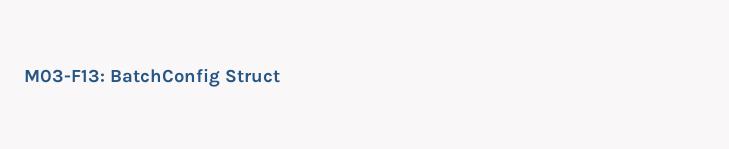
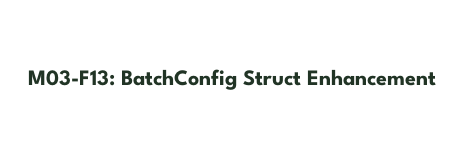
(280, 76) none -> [307,69,436,86] Enhancement

